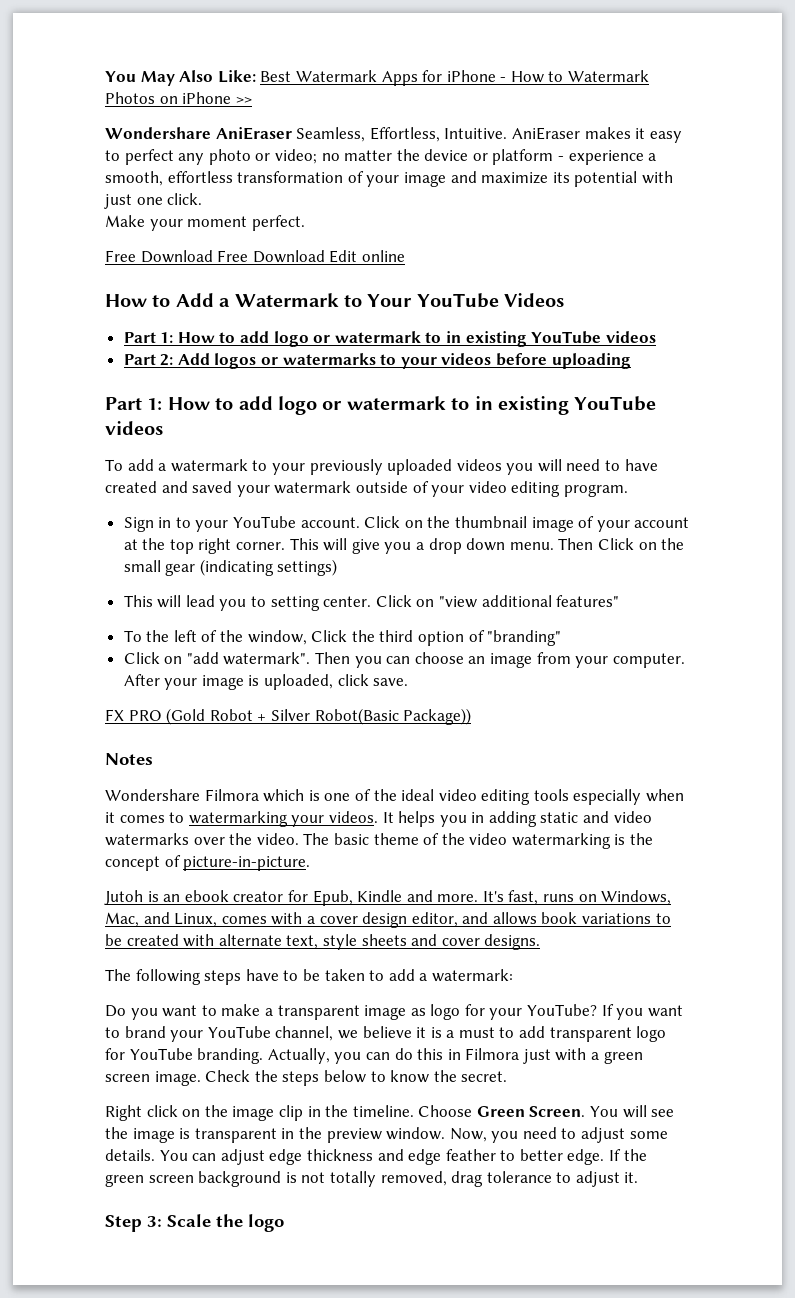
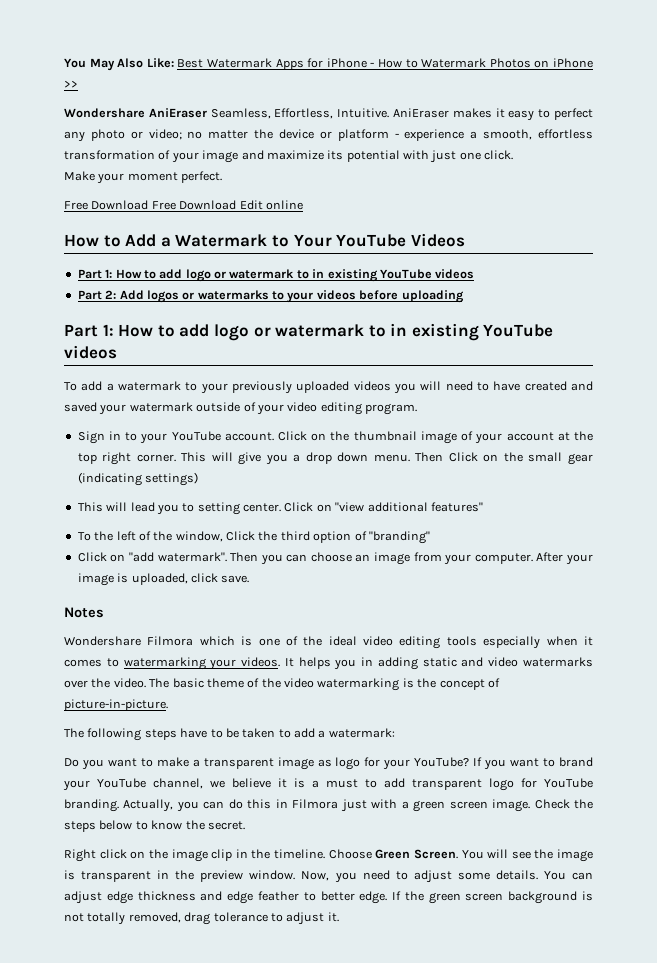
[105,708,472,725] // FX PRO (Gold Robot + Silver Robot(Basic Package)) -> (250, 579) none
[104,890,672,906] [105,912,671,928] [105,934,541,950] // Jutoh is an ebook creator for Epub, Kindle and more. It's fast, runs on Windows, Mac, and Linux, comes with a cover design editor, and allows book variations to be created with alternate text, style sheets and cover designs. -> (168, 705) none
[105,1214,284,1232] // Step 3: Scale the logo -> (339, 917) none

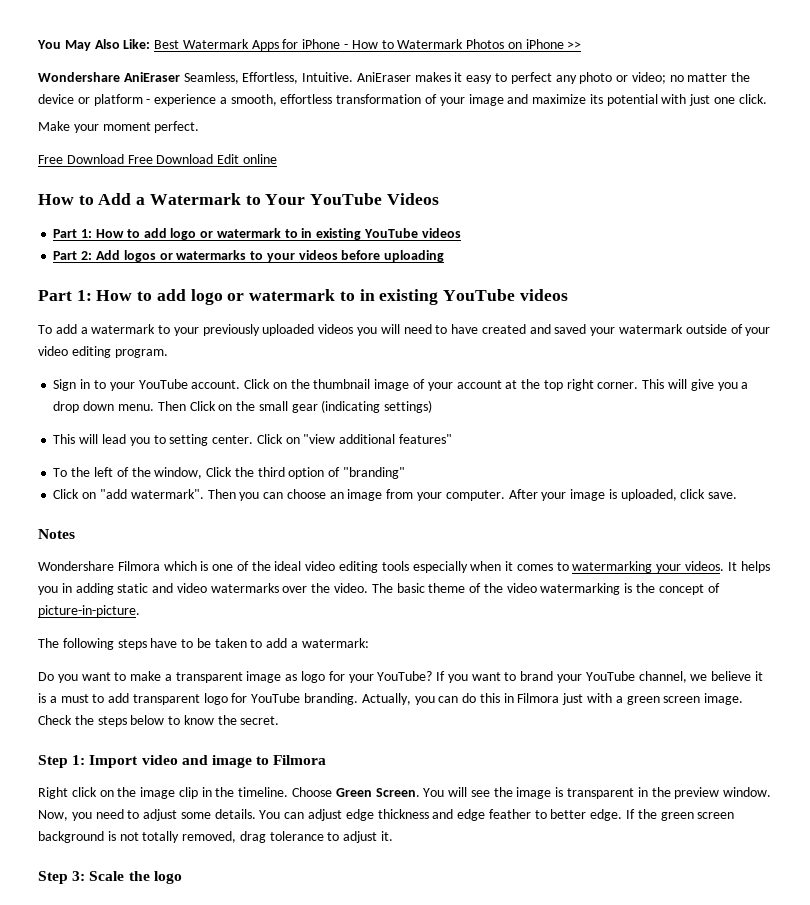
(245, 825) none -> [38,755,327,768] // Step 1: Import video and image to Filmora
(339, 917) none -> [38,871,182,884] // Step 3: Scale the logo

